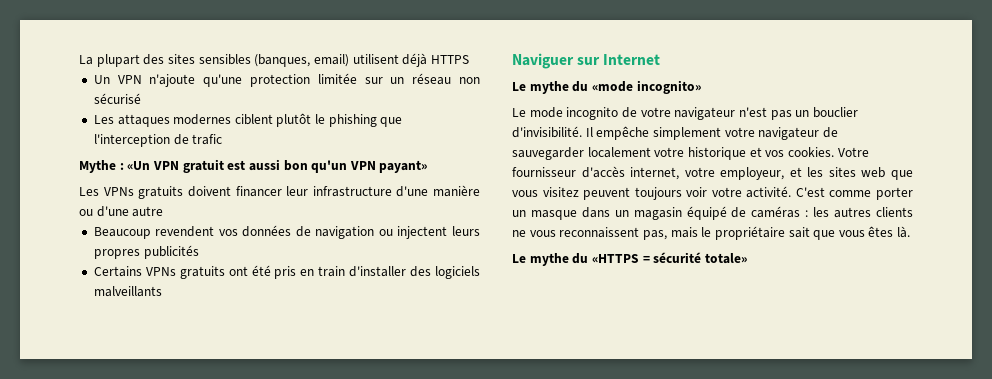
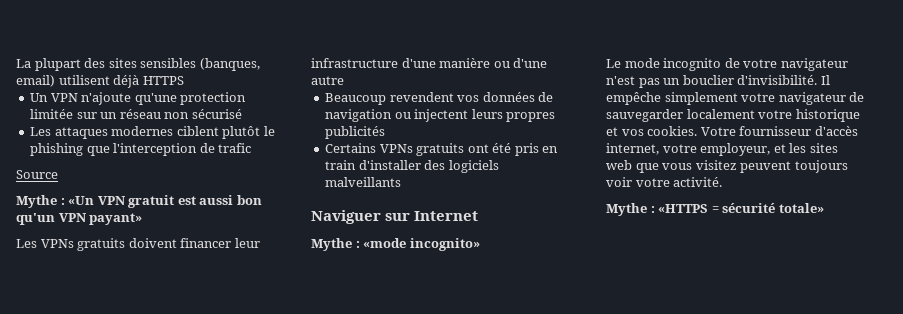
(223, 139) none -> [16,170,58,179] // Source
[512,81,589,94] Le mythe du -> [311,238,360,251] Mythe :
[795,187,913,200] [512,206,914,220] [512,226,911,240] [512,253,589,266] C'est comme porter un masque dans un magasin équipé de caméras : les autres clients ne vous reconnaissent pas, mais le propriétaire sait que vous êtes là. // Le mythe du -> [606,203,655,216] // Mythe :

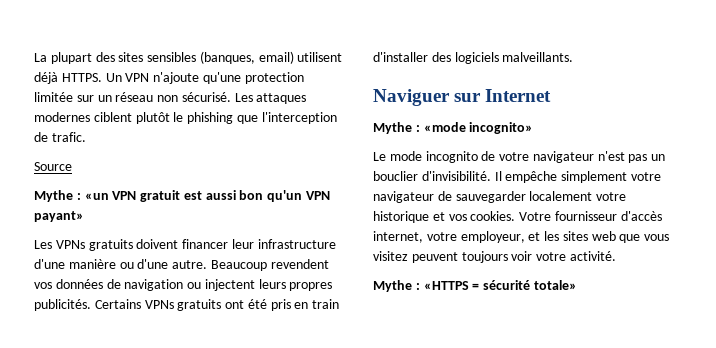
[142,76,184,85] HTTPS // -> [61,73,102,82] HTTPS.
[191,109,242,119] sécurisé // -> [181,92,231,102] sécurisé.
[218,143,252,153] trafic -> [51,132,86,142] trafic.
[68,196,95,205] «Un -> [84,193,109,200] «un
[311,76,344,85] autre // -> [172,260,208,269] autre.
[325,126,386,139] publicités // -> [34,299,91,311] publicités.
[325,177,402,187] malveillants -> [502,52,574,62] malveillants.

